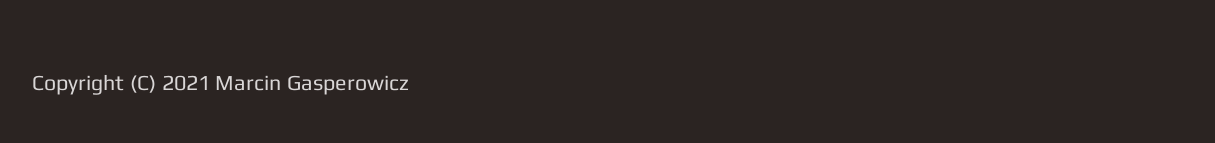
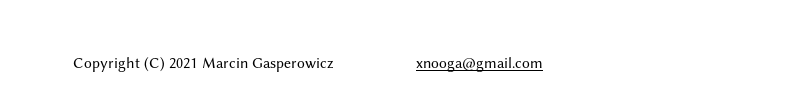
(410, 85) none -> [416,57,543,72] xnooga@gmail.com

